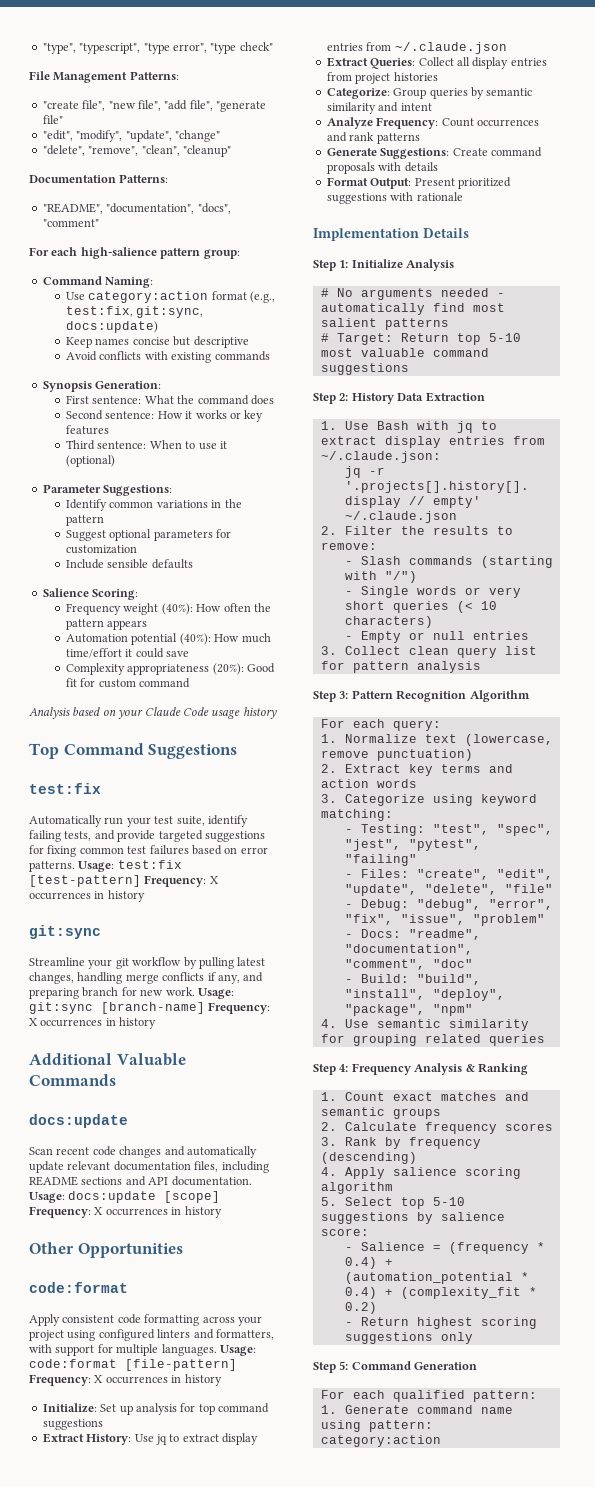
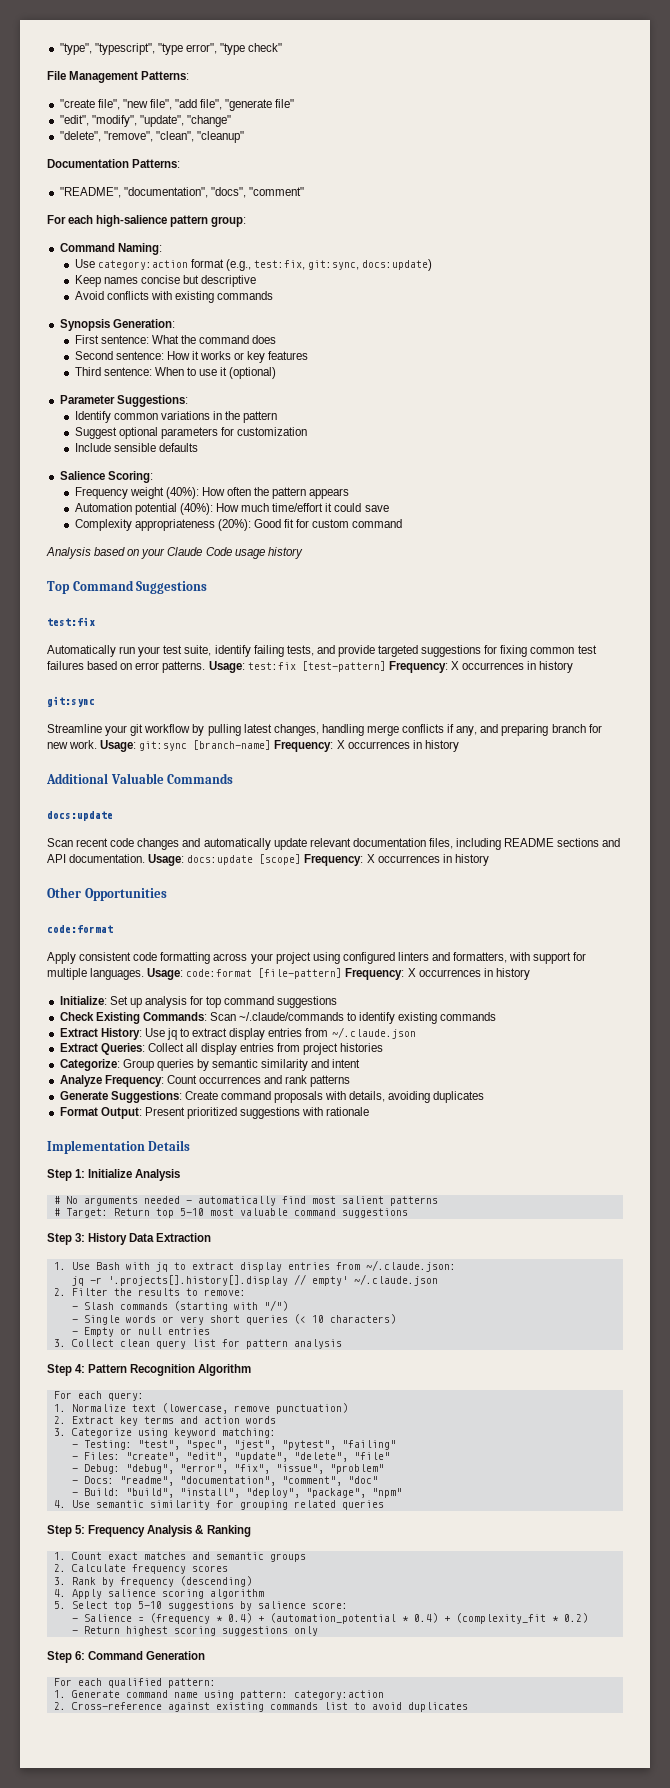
(103, 1424) none -> [59,1012,497,1024] // Check Existing Commands: Scan ~/.claude/commands to identify existing commands
[404,162,438,172] details -> [349,1091,485,1103] details, avoiding duplicates
[339,393,349,401] 2: -> [75,1233,86,1242] 3:
[339,691,349,699] 3: -> [75,1364,86,1373] 4:
[339,1064,349,1072] 4: -> [75,1525,86,1534] 5:
[339,1361,349,1370] 5: -> [75,1651,86,1660] 6:
(441, 1441) none -> [53,1702,468,1712] // 2. Cross-reference against existing commands list to avoid duplicates

